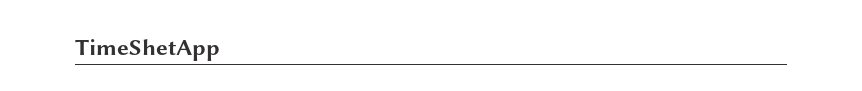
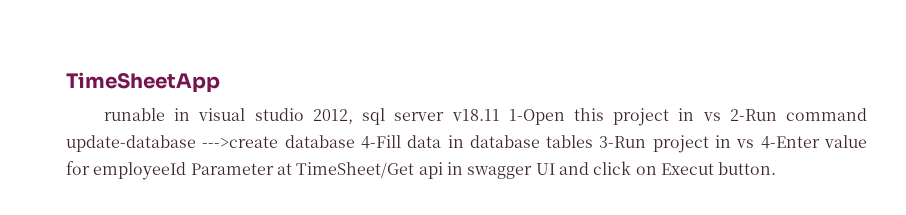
[75,39,220,61] TimeShetApp -> [66,72,220,93] [104,108,867,126] [66,135,867,153] [66,161,777,180] TimeSheetApp // runable in visual studio 2012, sql server v18.11 1-Open this project in vs 2-Run command update-database --->create database 4-Fill data in database tables 3-Run project in vs 4-Enter value for employeeId Parameter at TimeSheet/Get api in swagger UI and click on Execut button.

